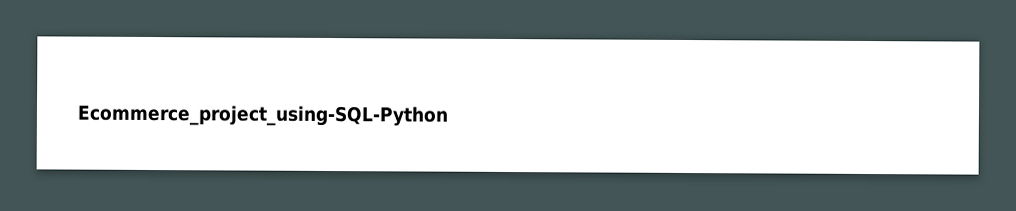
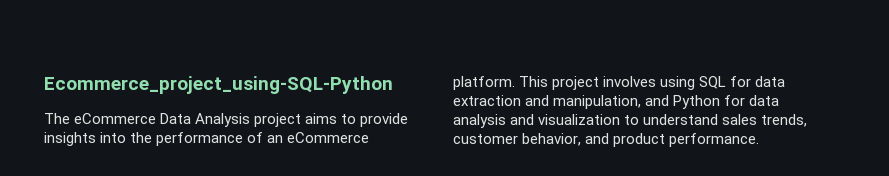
(448, 115) none -> [44,113,409,127] [44,132,370,146] [453,76,786,90] [453,95,780,109] [453,114,808,128] [453,133,760,147] // The eCommerce Data Analysis project aims to provide insights into the performance of an eCommerce platform. This project involves using SQL for data extraction and manipulation, and Python for data analysis and visualization to understand sales trends, customer behavior, and product performance.

